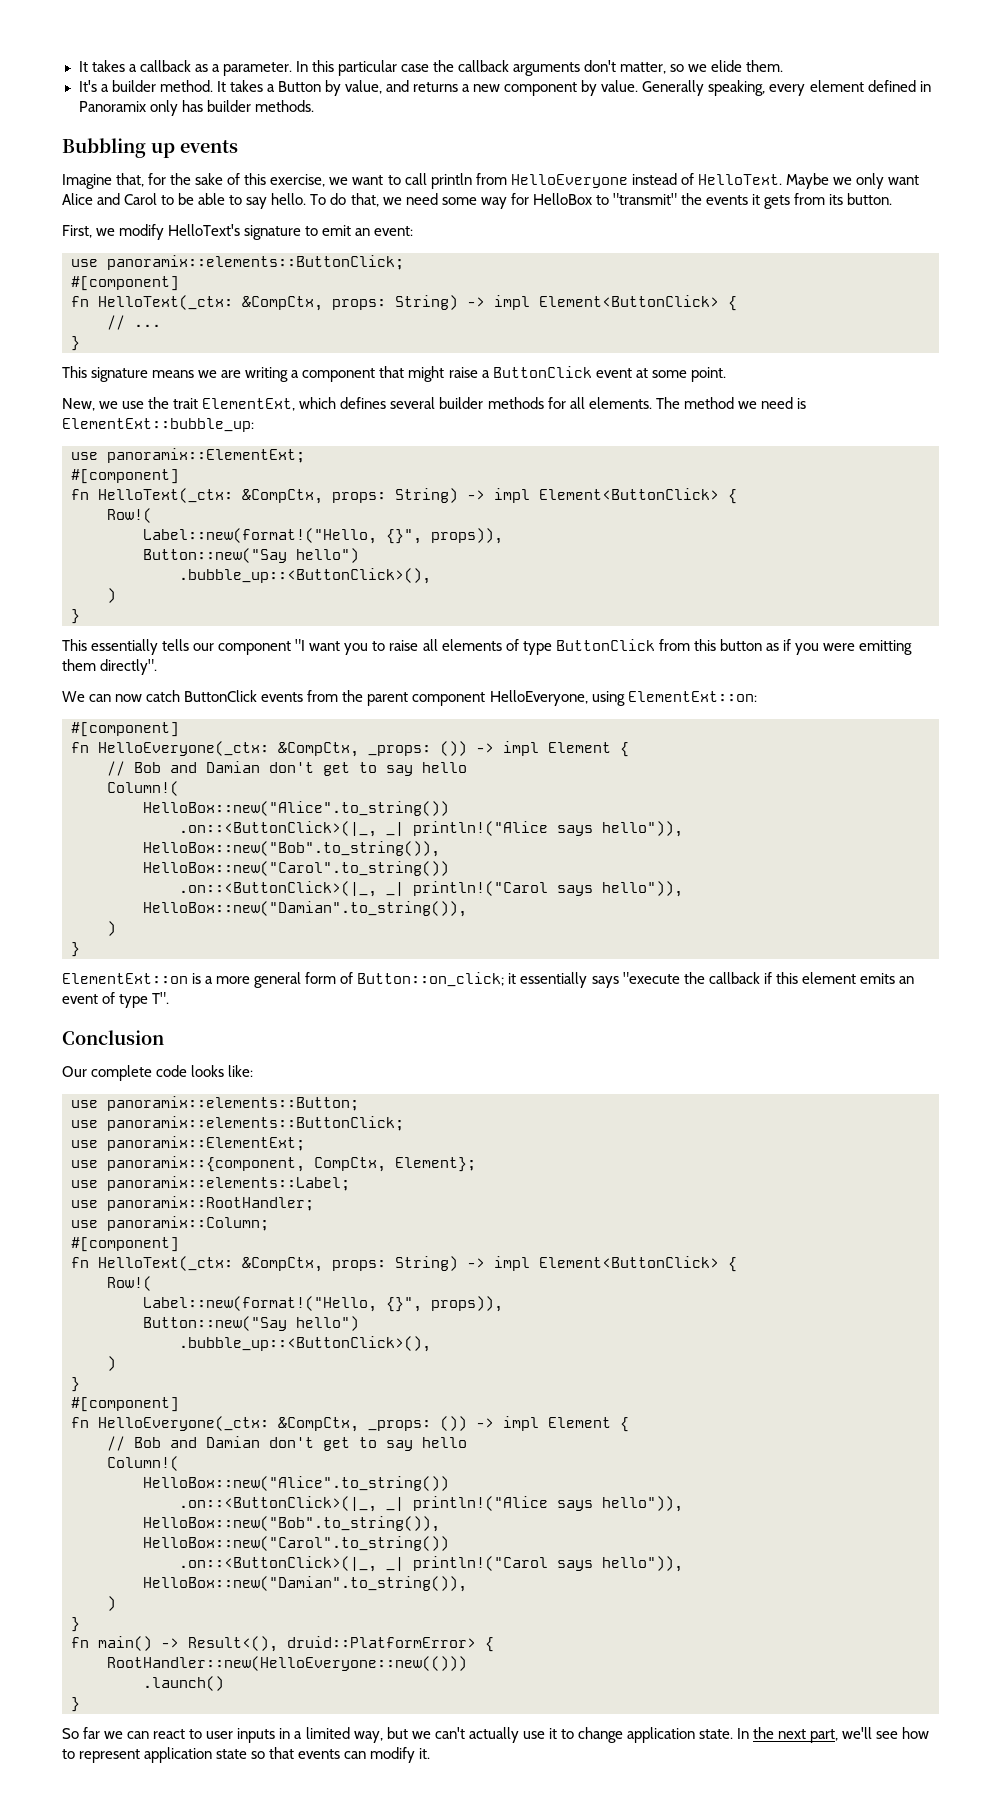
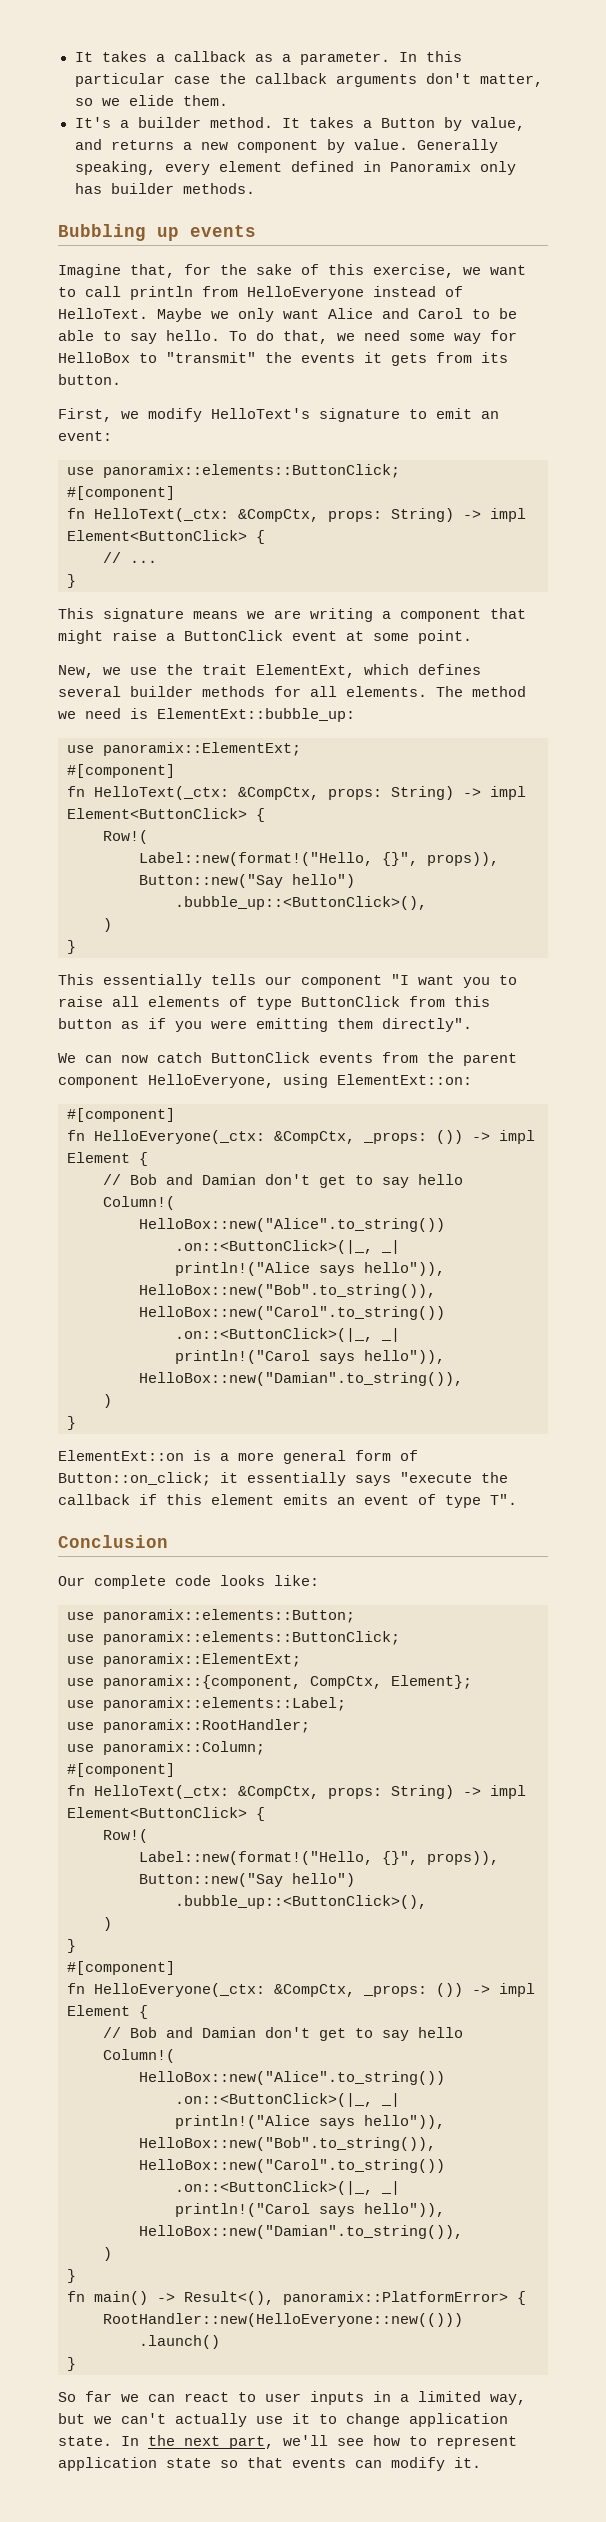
[287,1636,476,1648] druid::PlatformError> -> [283,2291,508,2305] panoramix::PlatformError>

